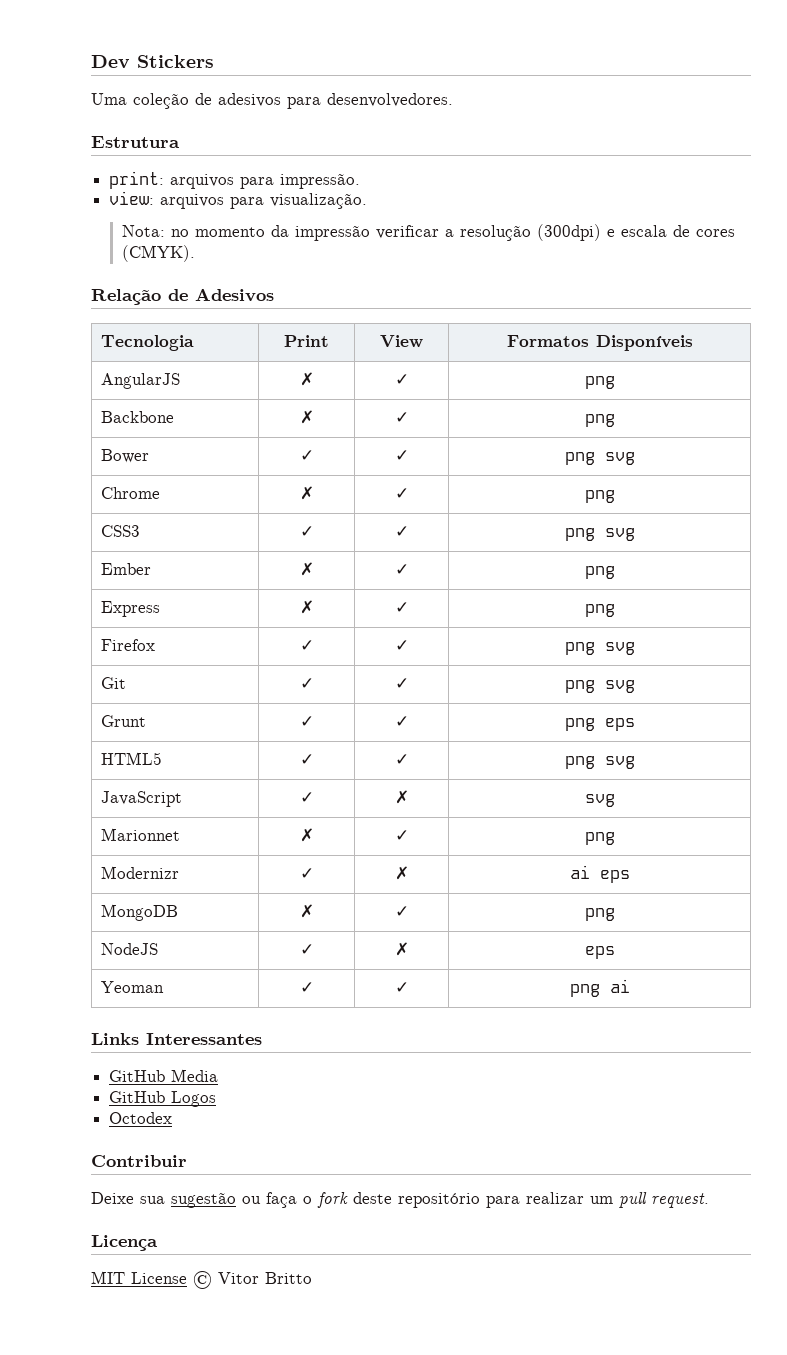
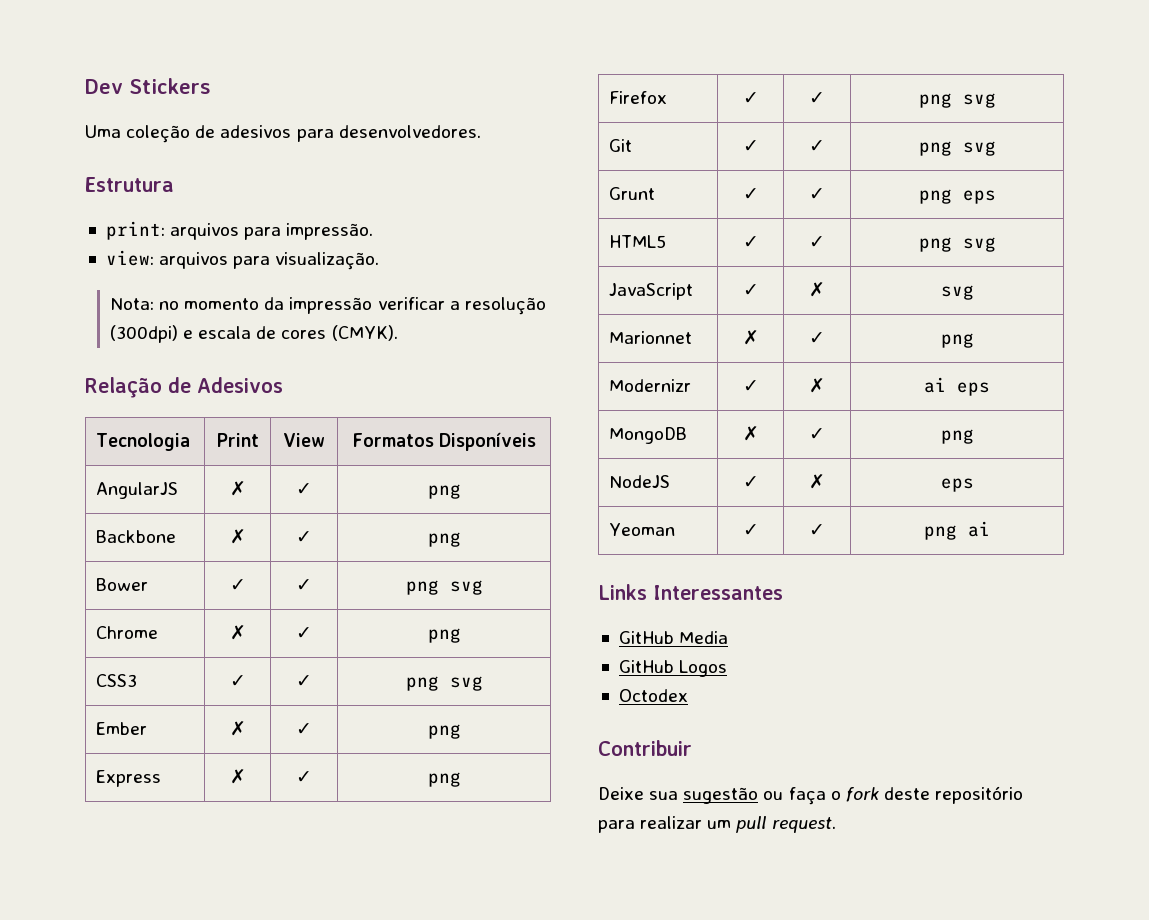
[91,1235,158,1251] [91,1271,312,1289] // Licença // MIT License © Vitor Britto -> (836, 825) none

